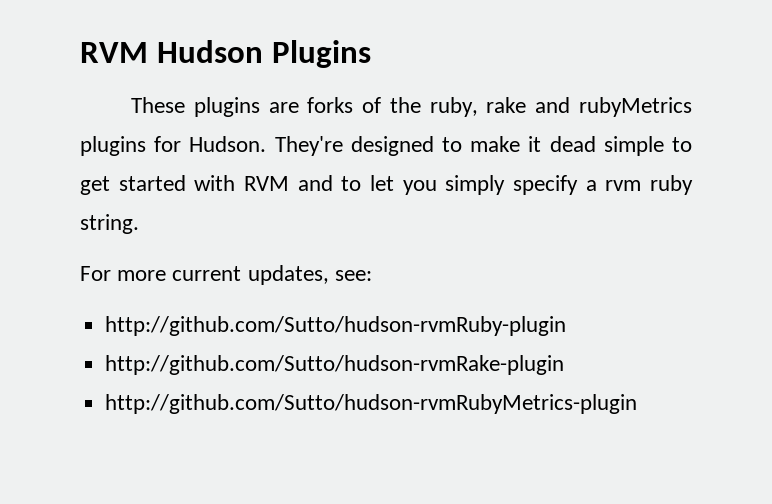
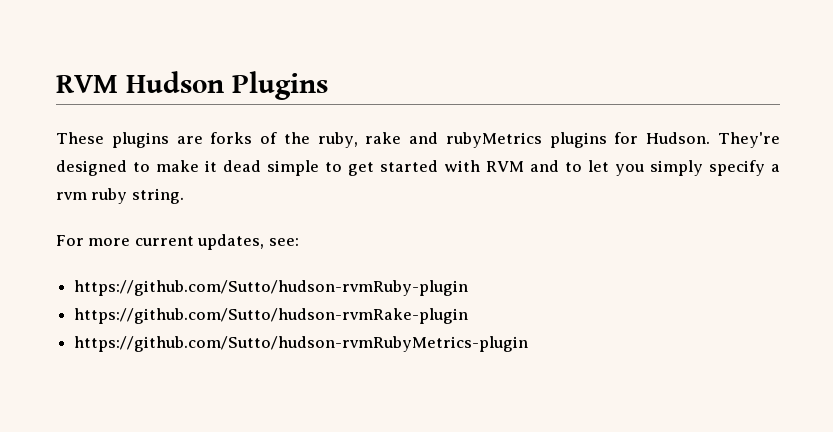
[105,316,567,336] [105,355,565,375] [105,394,638,414] http://github.com/Sutto/hudson-rvmRuby-plugin // http://github.com/Sutto/hudson-rvmRake-plugin // http://github.com/Sutto/hudson-rvmRubyMetrics-plugin -> [74,280,469,296] [74,308,469,324] [74,336,529,352] https://github.com/Sutto/hudson-rvmRuby-plugin // https://github.com/Sutto/hudson-rvmRake-plugin // https://github.com/Sutto/hudson-rvmRubyMetrics-plugin

